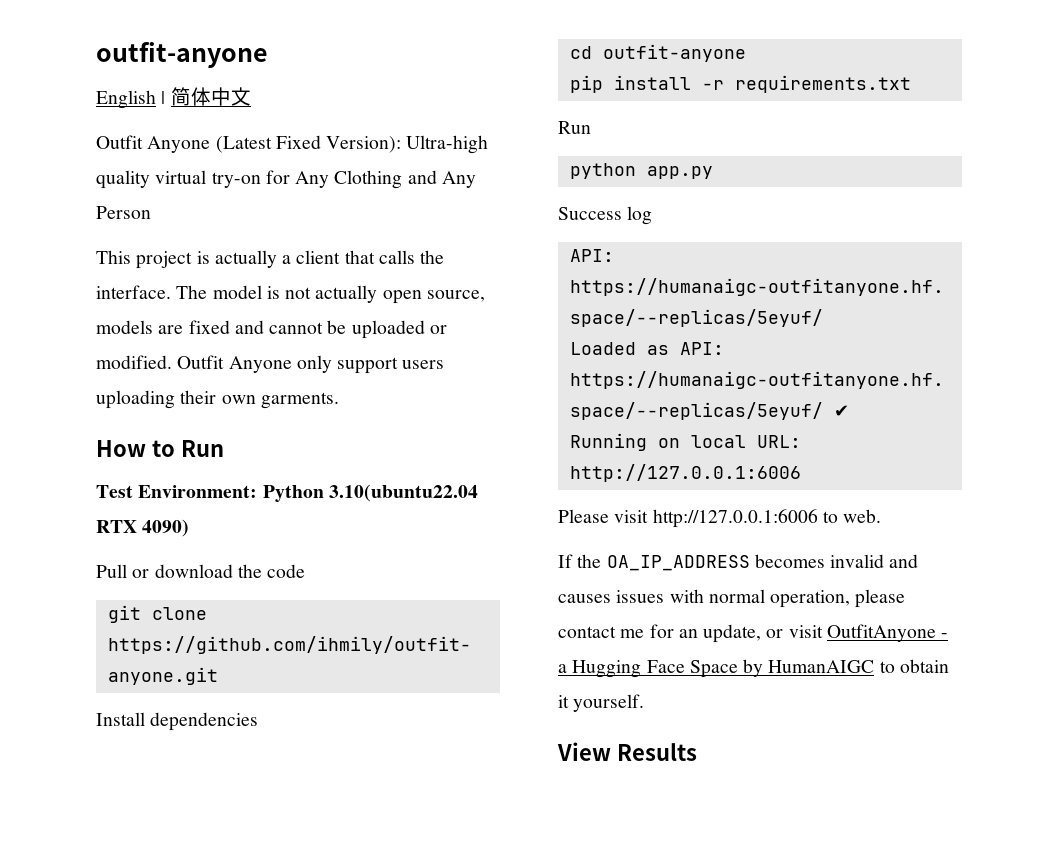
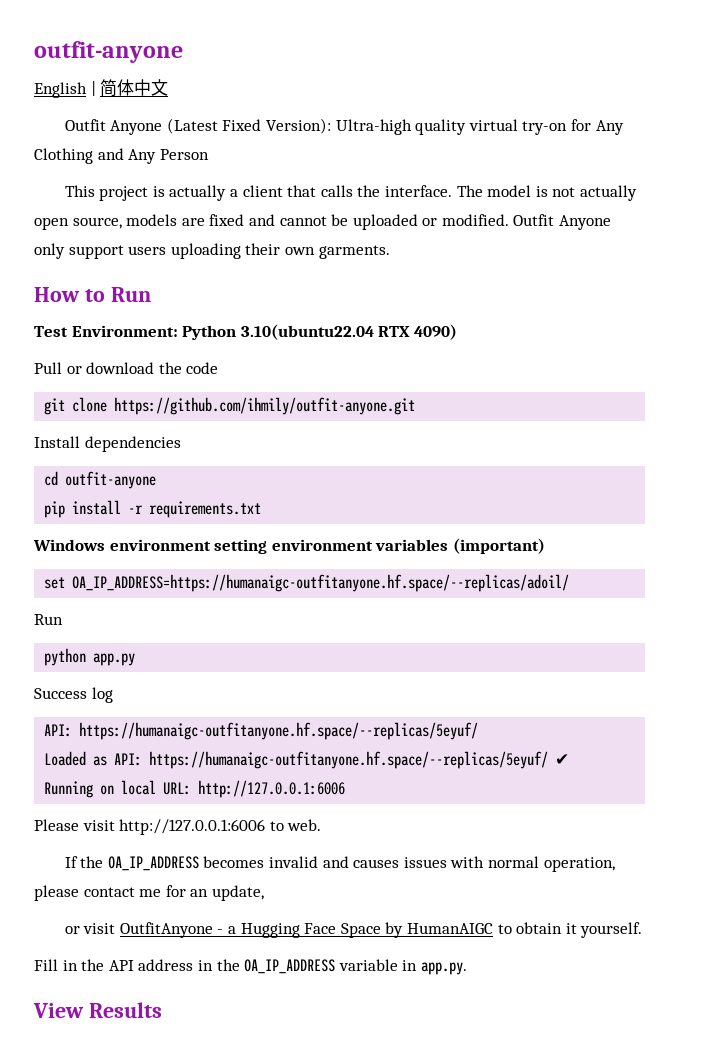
(911, 84) none -> [33,538,545,554] [44,574,570,592] // Windows environment setting environment variables (important) // set OA_IP_ADDRESS=https://humanaigc-outfitanyone.hf.space/--replicas/adoil/
(762, 633) none -> (264, 893) //
(645, 703) none -> [34,959,467,975] // Fill in the API address in the OA_IP_ADDRESS variable in app.py.

